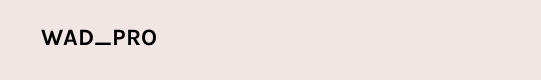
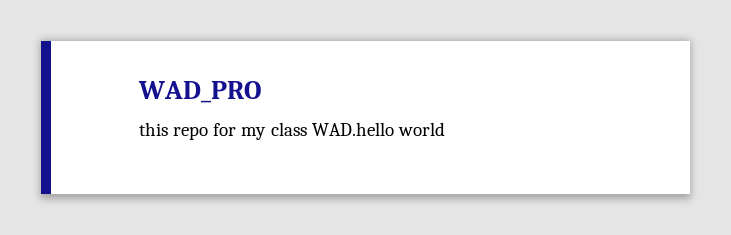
(157, 37) none -> [139,122,445,140] // this repo for my class WAD.hello world

